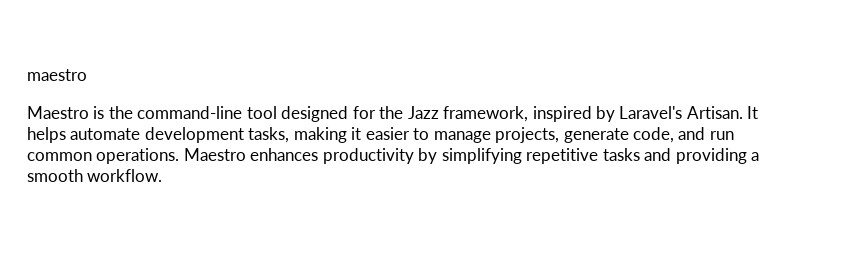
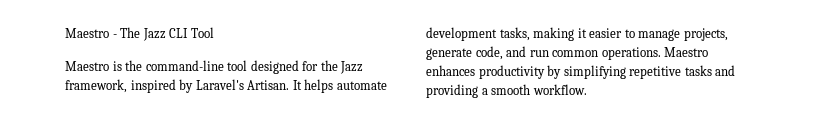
[27,69,87,81] maestro -> [65,27,214,41] Maestro - The Jazz CLI Tool

